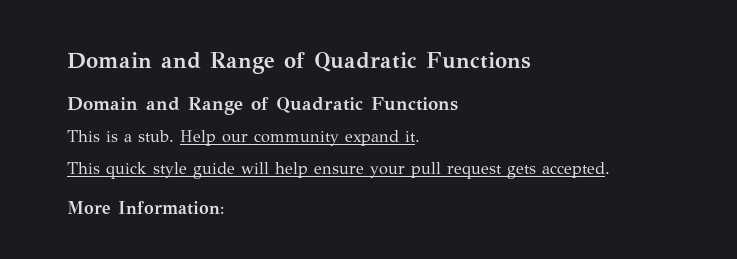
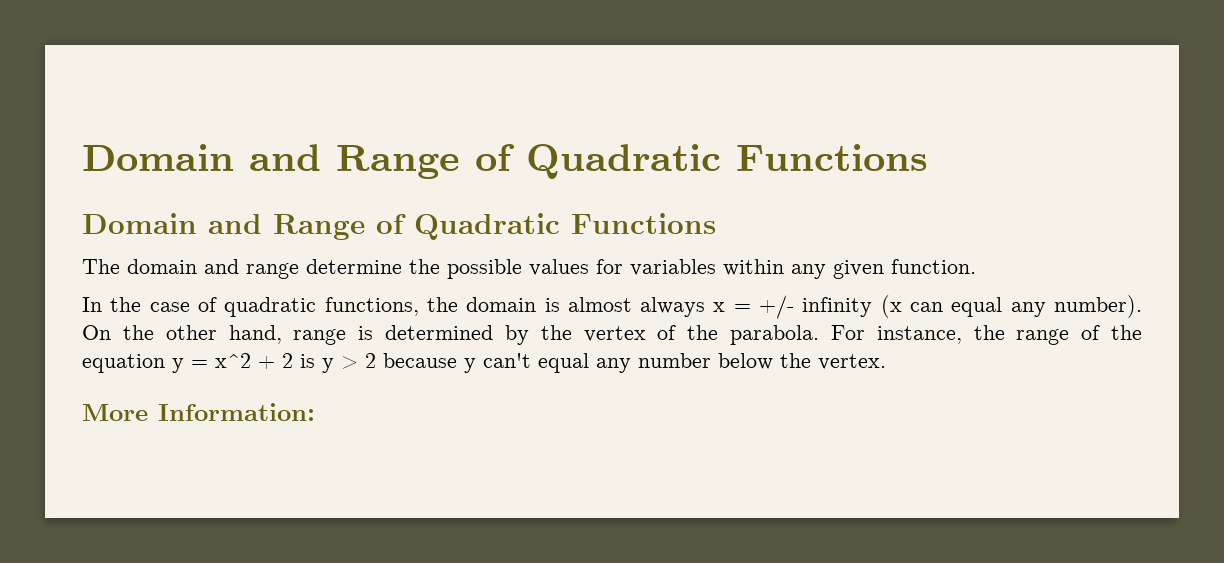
[67,130,420,146] [67,162,610,179] This is a stub. Help our community expand it. // This quick style guide will help ensure your pull request gets accepted. -> [82,259,976,279] [82,295,1142,319] [82,325,1143,345] [82,353,886,373] The domain and range determine the possible values for variables within any given function. // In the case of quadratic functions, the domain is almost always x = +/- infinity (x can equal any number). On the other hand, range is determined by the vertex of the parabola. For instance, the range of the equation y = x^2 + 2 is y > 2 because y can't equal any number below the vertex.

